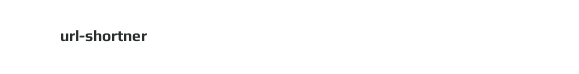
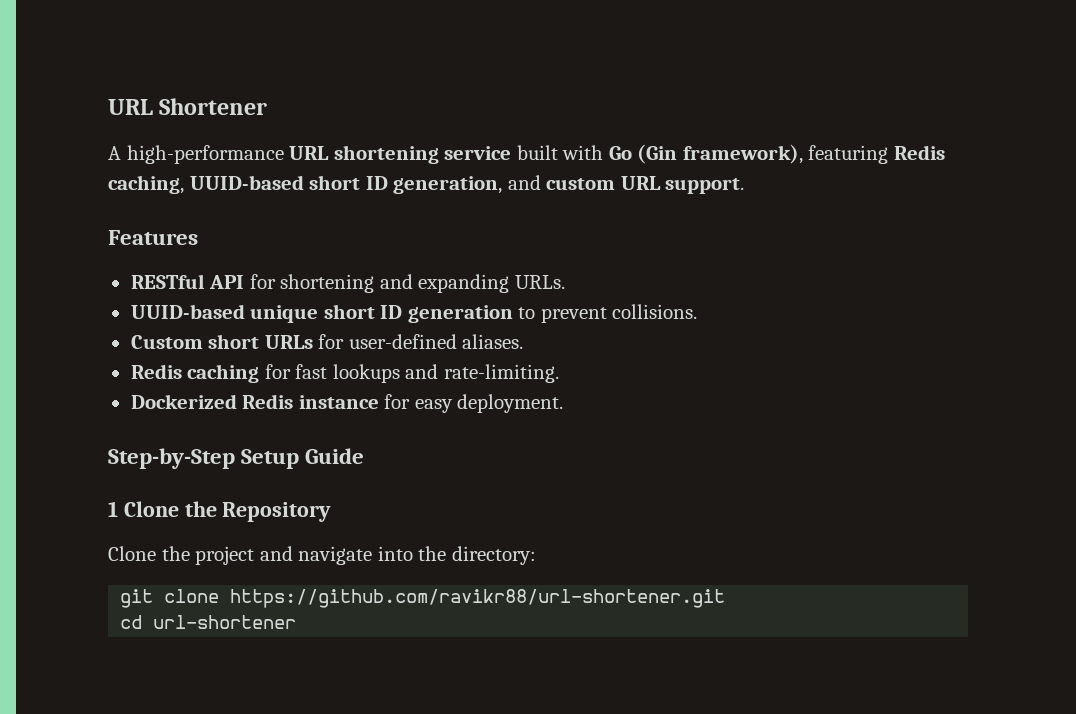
[60,30,147,42] url-shortner -> [108,98,268,115] [108,144,945,164] [108,175,745,194] [108,230,198,245] [130,274,565,293] [130,304,698,323] [130,334,524,349] [130,364,559,383] [130,394,564,413] [108,448,365,469] [108,501,332,522] [108,546,536,565] [120,589,726,608] [120,615,297,629] URL Shortener // A high-performance URL shortening service built with Go (Gin framework), featuring Redis caching, UUID-based short ID generation, and custom URL support. // Features // RESTful API for shortening and expanding URLs. // UUID-based unique short ID generation to prevent collisions. // Custom short URLs for user-defined aliases. // Redis caching for fast lookups and rate-limiting. // Dockerized Redis instance for easy deployment. // Step-by-Step Setup Guide // 1 Clone the Repository // Clone the project and navigate into the directory: // git clone https://github.com/ravikr88/url-shortener.git // cd url-shortener

